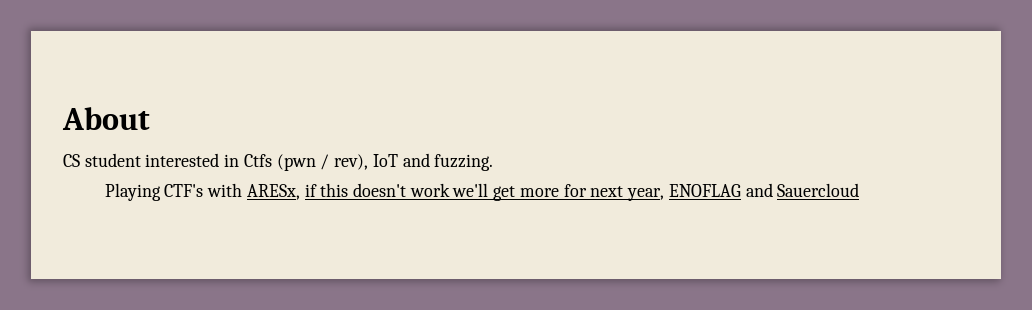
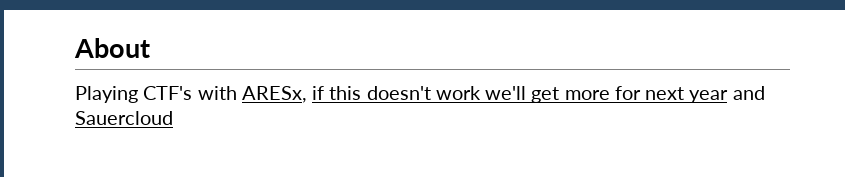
[63,153,494,171] // CS student interested in Ctfs (pwn / rev), IoT and fuzzing. -> (150, 48) none
[627,184,741,201] year, ENOFLAG -> [689,90,729,103] year

